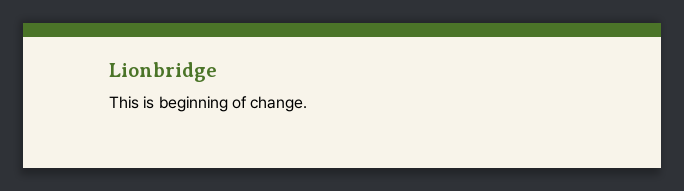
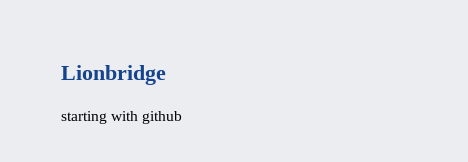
[109,96,308,112] This is beginning of change. -> [61,111,183,124] starting with github

